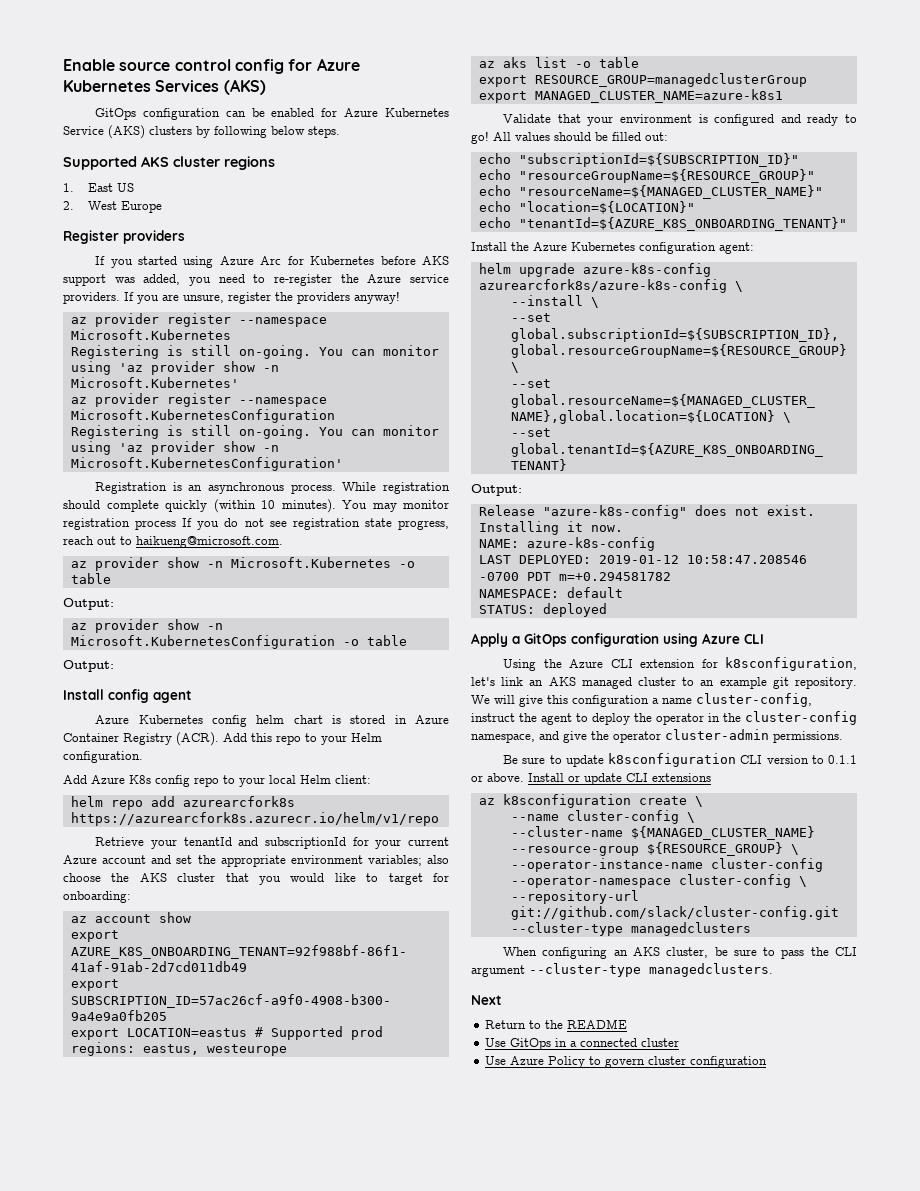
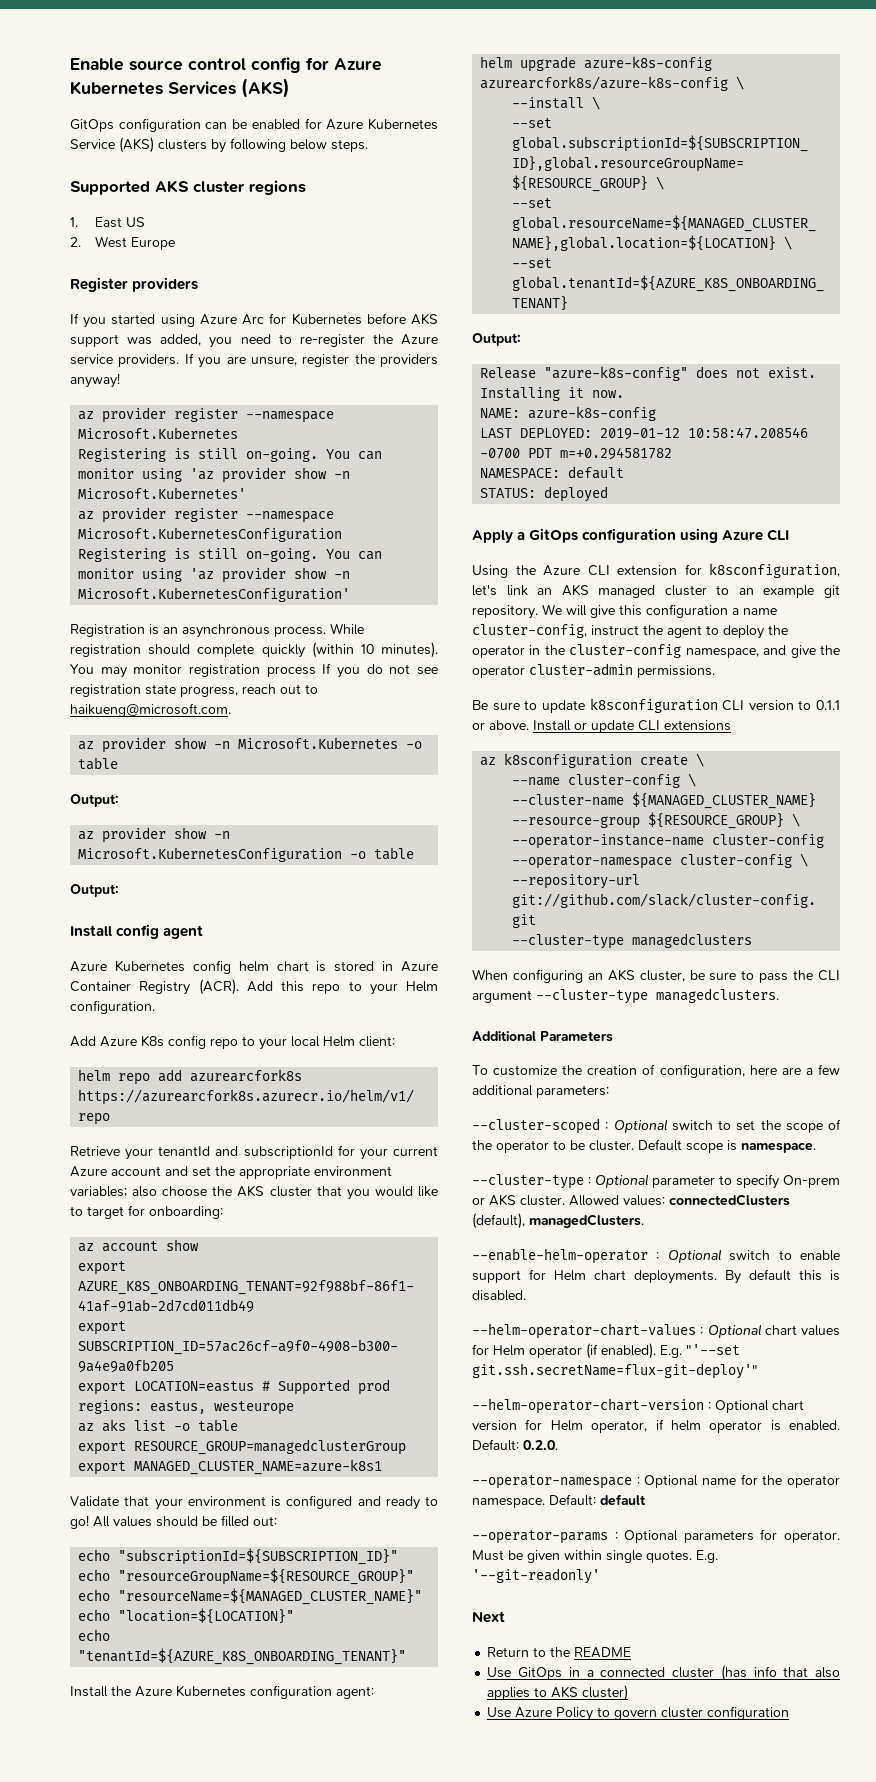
(773, 970) none -> [472,1031,613,1042] [472,1064,840,1078] [472,1085,609,1098] [472,1118,841,1134] [472,1139,816,1153] [472,1174,840,1189] [472,1194,790,1206] [472,1213,644,1229] [472,1248,840,1264] [472,1269,840,1284] [472,1290,526,1301] [472,1323,840,1339] [472,1343,740,1359] [472,1363,758,1379] [472,1398,804,1414] [472,1419,840,1433] [472,1439,558,1451] [472,1474,840,1489] [472,1494,646,1508] [472,1529,840,1544] [472,1550,718,1563] [472,1568,600,1584] // Additional Parameters // To customize the creation of configuration, here are a few additional parameters: // --cluster-scoped : Optional switch to set the scope of the operator to be cluster. Default scope is namespace. // --cluster-type : Optional parameter to specify On-prem or AKS cluster. Allowed values: connectedClusters (default), managedClusters. // --enable-helm-operator : Optional switch to enable support for Helm chart deployments. By default this is disabled. // --helm-operator-chart-values : Optional chart values for Helm operator (if enabled). E.g. "'--set git.ssh.secretName=flux-git-deploy'" // --helm-operator-chart-version : Optional chart version for Helm operator, if helm operator is enabled. Default: 0.2.0. // --operator-namespace : Optional name for the operator namespace. Default: default // --operator-params : Optional parameters for operator. Must be given within single quotes. E.g. '--git-readonly'
(680, 1042) none -> [720,1665,841,1681] [487,1685,629,1701] (has info that also applies to AKS cluster)

